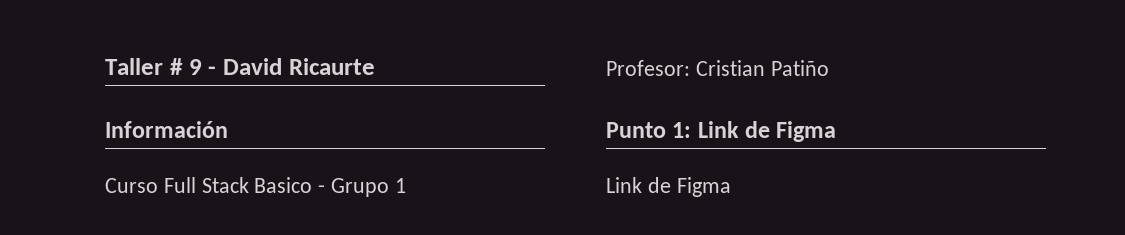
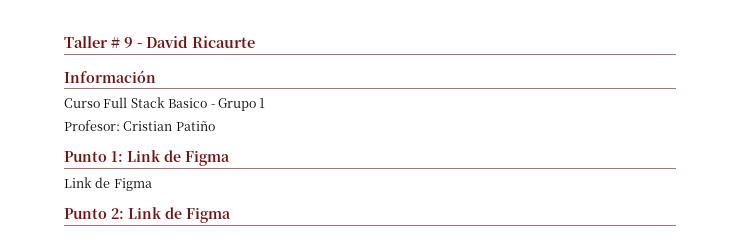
(731, 187) none -> [64,207,231,223] // Punto 2: Link de Figma

